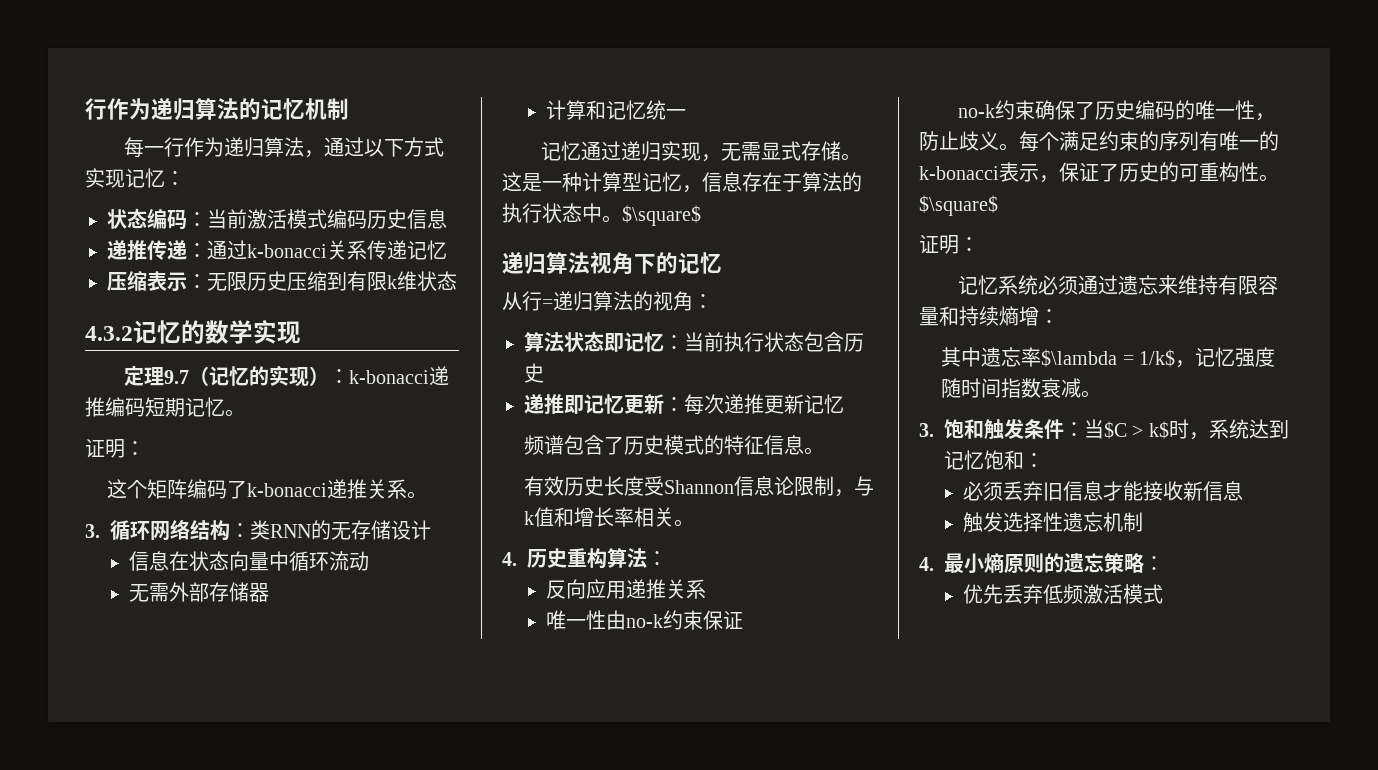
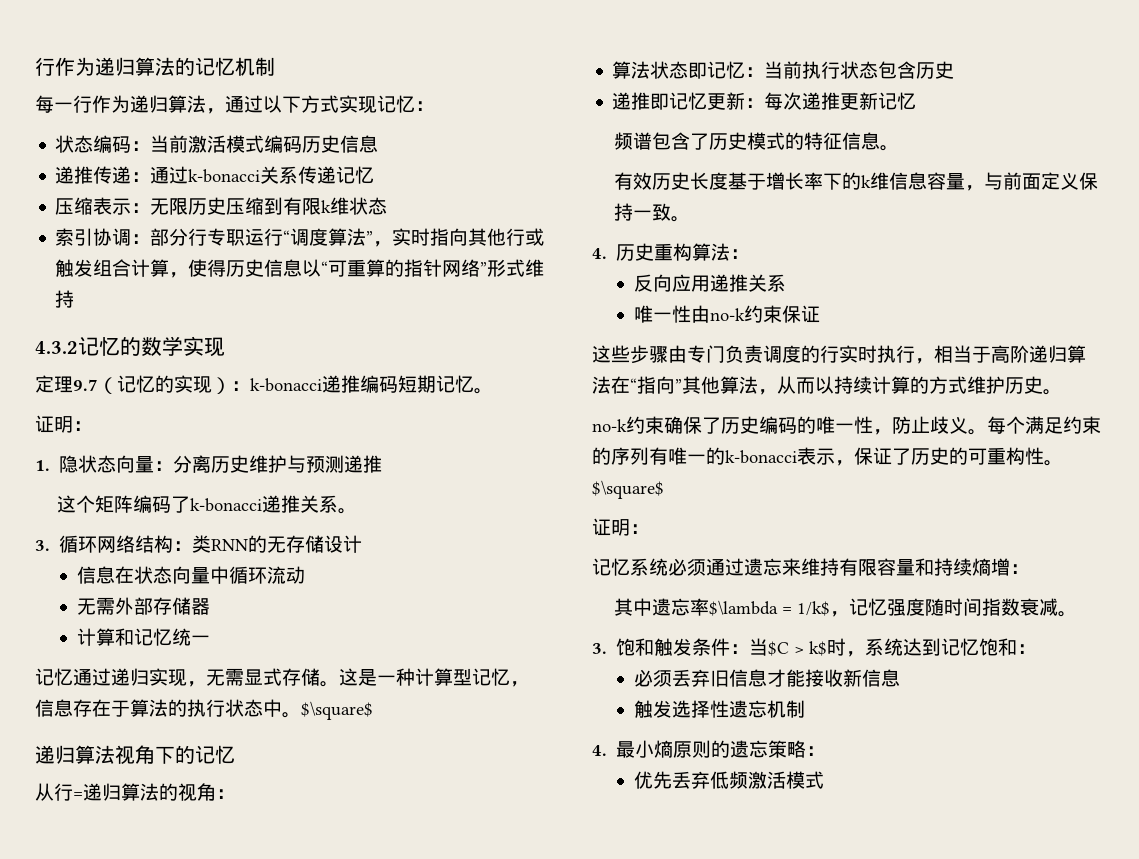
(457, 280) none -> [55,228,545,247] [55,259,545,278] [55,290,75,308] // 索引协调：部分行专职运行“调度算法”，实时指向其他行或触发组合计算，使得历史信息以“可重算的指针网络”形式维持
(145, 448) none -> [35,455,383,473] // 1.隐状态向量：分离历史维护与预测递推
[644,476,875,497] [524,507,675,527] 受Shannon信息论限制，与k值和增长率相关 -> [727,172,1098,191] [613,203,671,221] 基于增长率下的k维信息容量，与前面定义保持一致
(744, 620) none -> [592,345,1086,364] [592,376,1062,395] // 这些步骤由专门负责调度的行实时执行，相当于高阶递归算法在“指向”其他算法，从而以持续计算的方式维护历史。

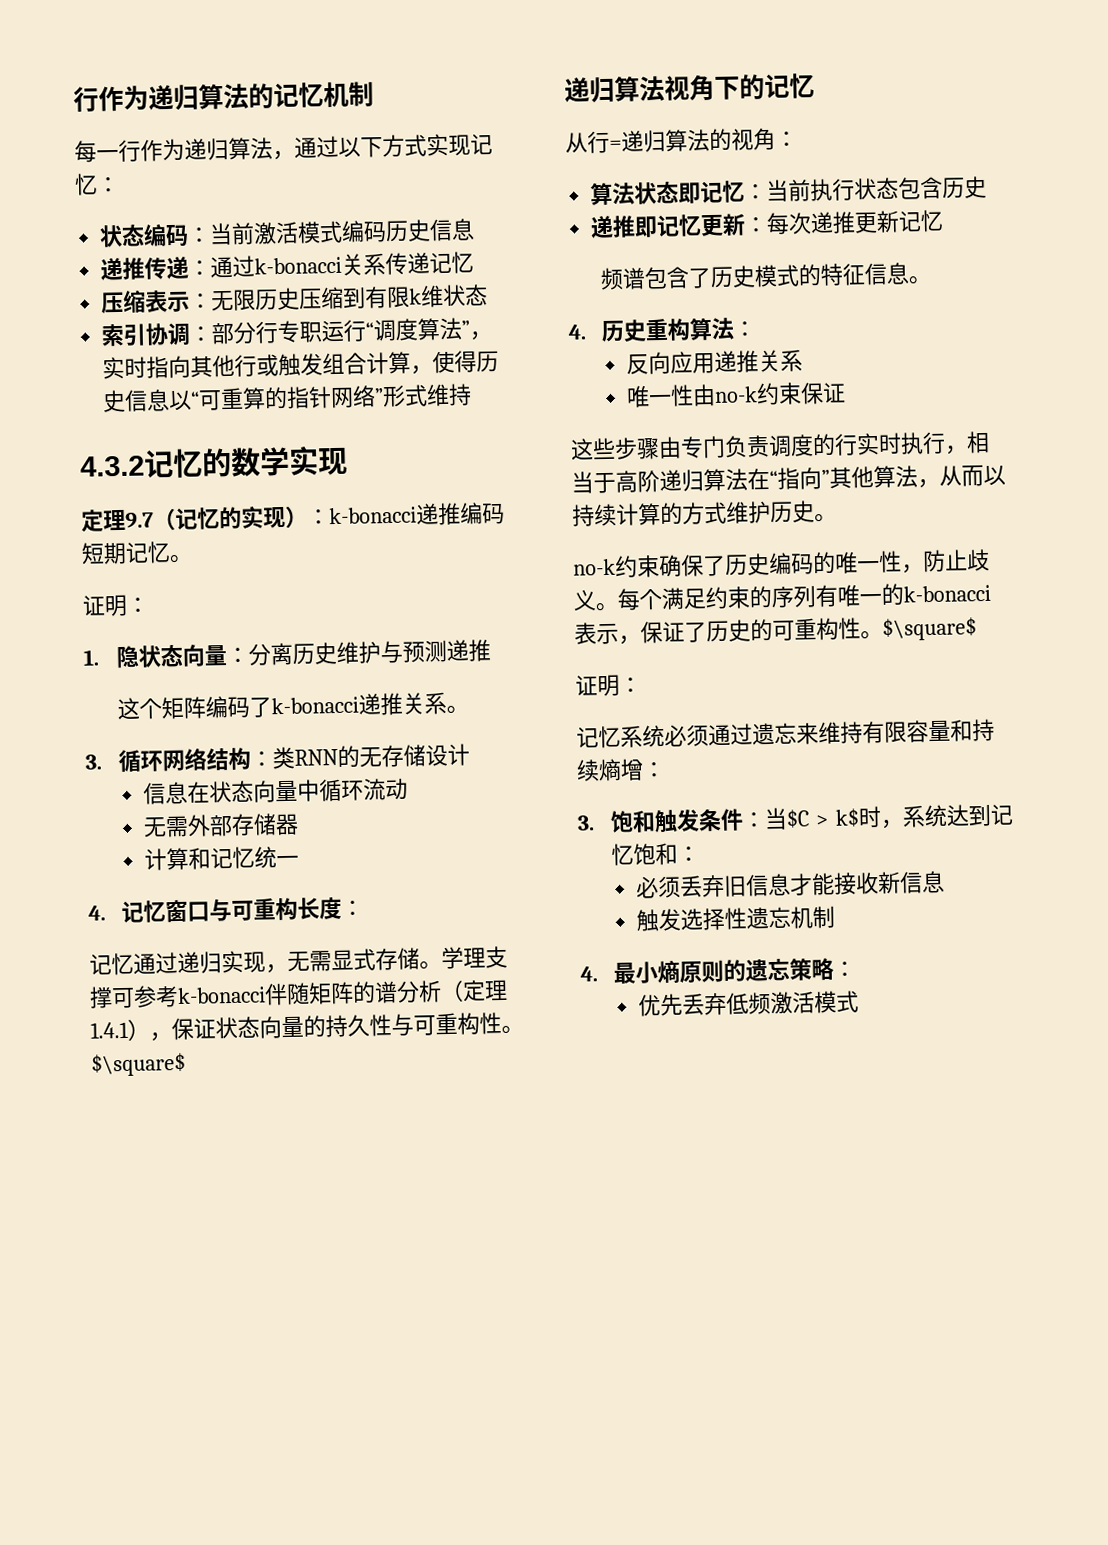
(210, 639) none -> [88,896,364,924] // 4.记忆窗口与可重构长度：
[339,668,529,687] [35,699,282,717] 这是一种计算型记忆，信息存在于算法的执行状态中 -> [441,945,508,970] [89,979,508,1009] [90,1012,502,1042] 学理支撑可参考k-bonacci伴随矩阵的谱分析（定理1.4.1），保证状态向量的持久性与可重构性
[613,172,1098,191] [613,203,690,222] // 有效历史长度基于增长率下的k维信息容量，与前面定义保持一致。 -> (932, 280) none
[613,598,1077,617] // 其中遗忘率$\lambda = 1/k$，记忆强度随时间指数衰减。 -> (666, 769) none

